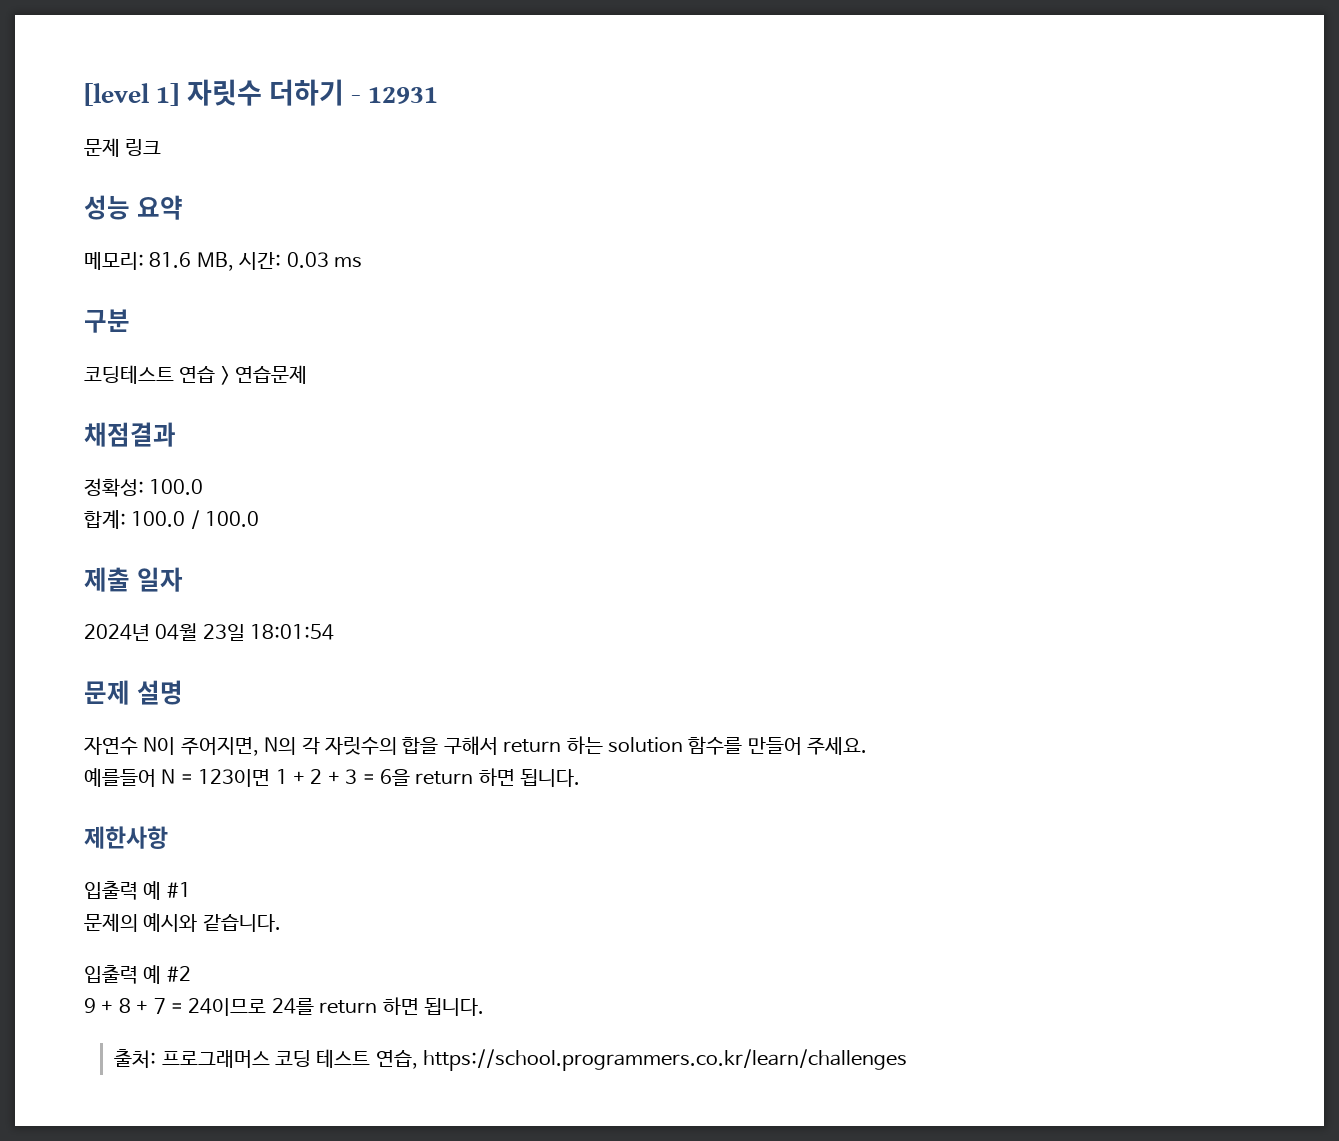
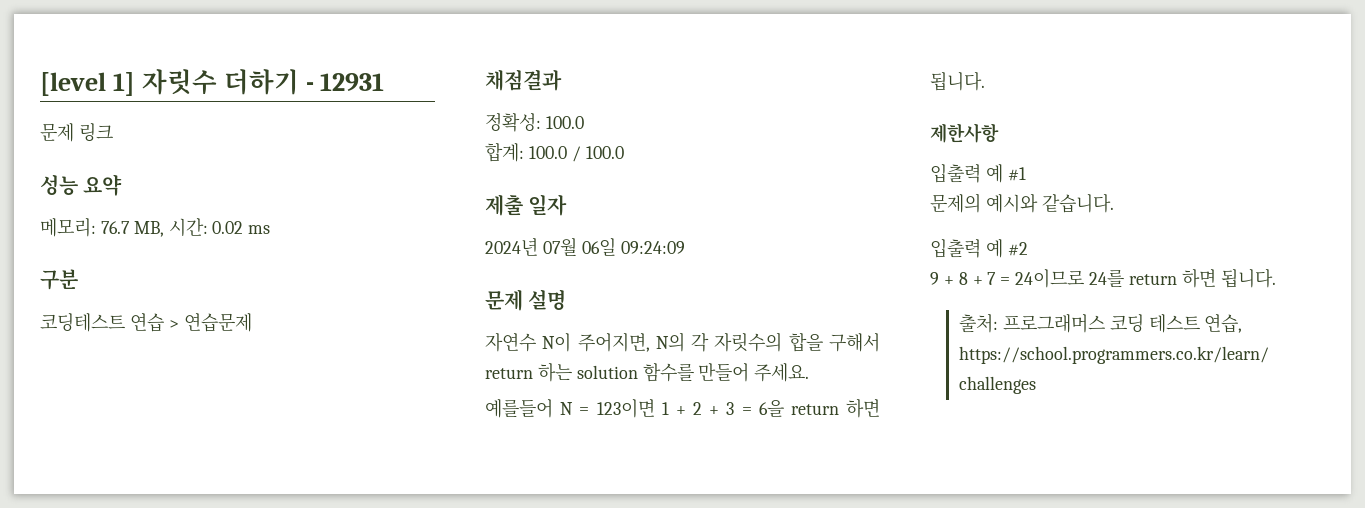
[149,252,192,268] 81.6 -> [100,221,130,234] 76.7
[286,252,329,268] 0.03 -> [212,221,244,234] 0.02
[155,623,335,641] 04월 23일 18:01:54 -> [542,238,685,256] 07월 06일 09:24:09

